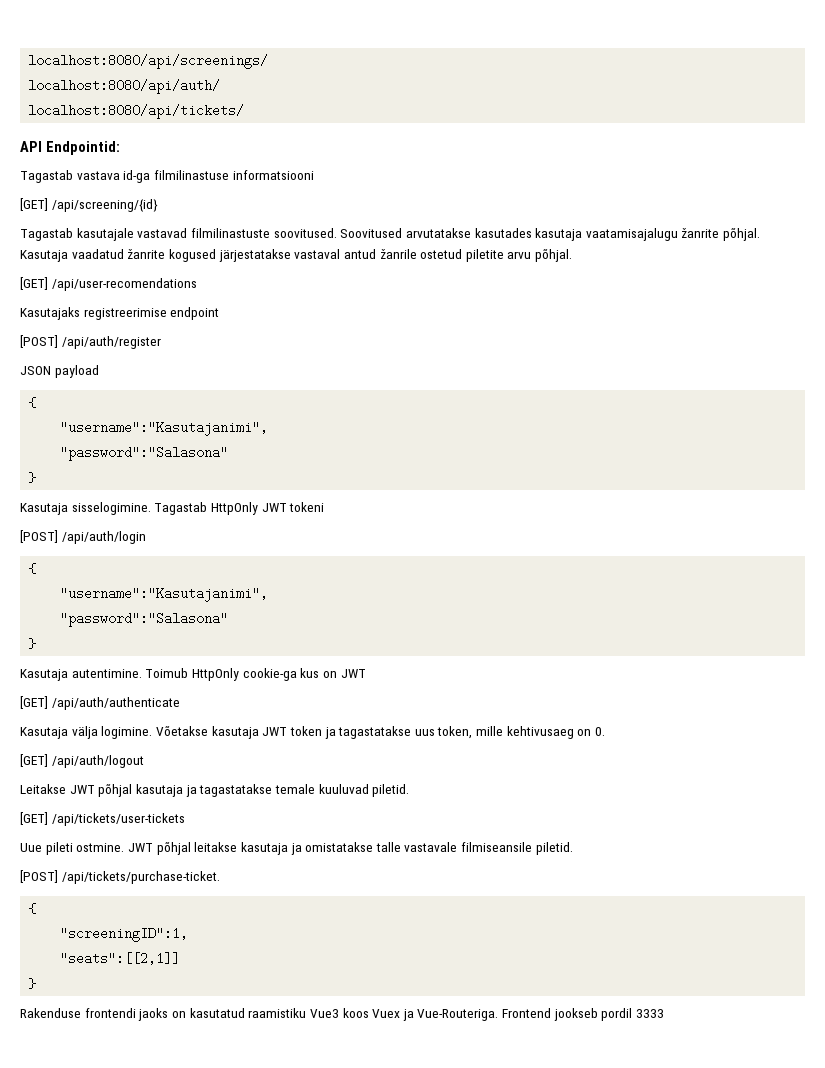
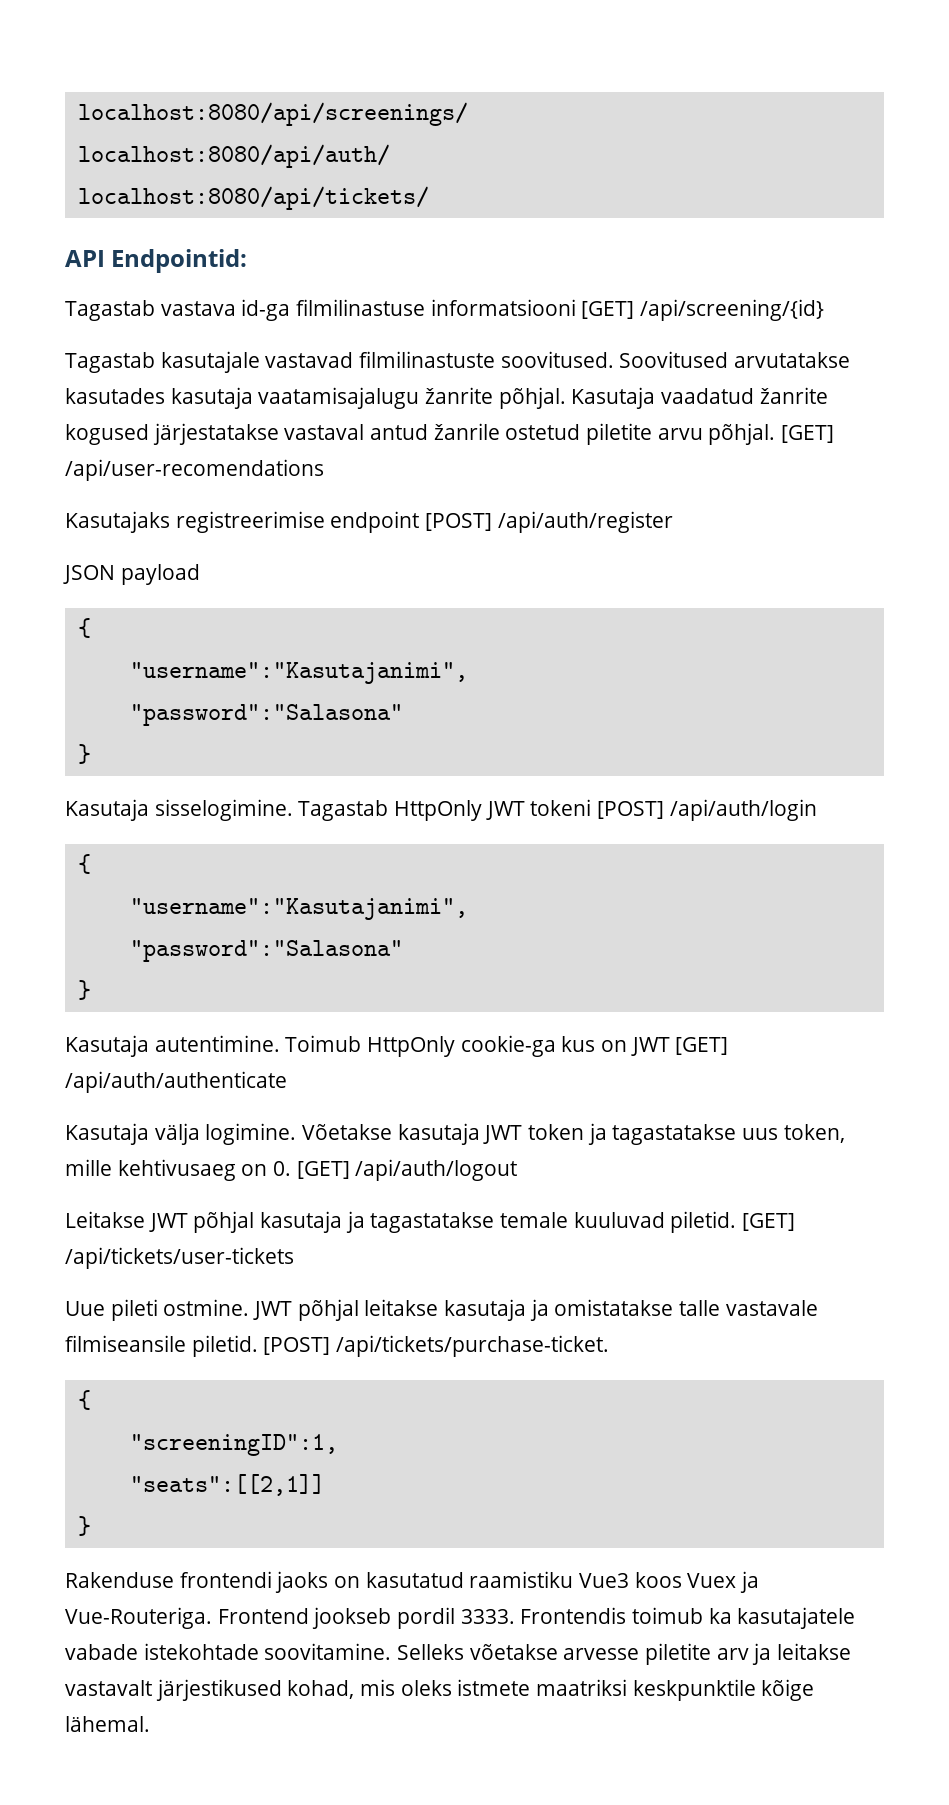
(314, 175) // -> (576, 307) none
(573, 255) // -> (776, 434) none
(220, 313) // -> (420, 522) none
(325, 507) // -> (592, 807) none
(366, 673) // -> (670, 1046) none
(606, 731) // -> (292, 1168) none
(410, 790) // -> (737, 1222) none
(573, 848) // -> (258, 1346) none
[636,1009,665,1018] 3333 -> [460,1607,856,1629] [65,1643,852,1665] [65,1679,815,1701] [65,1716,150,1732] 3333. Frontendis toimub ka kasutajatele vabade istekohtade soovitamine. Selleks võetakse arvesse piletite arv ja leitakse vastavalt järjestikused kohad, mis oleks istmete maatriksi keskpunktile kõige lähemal.

